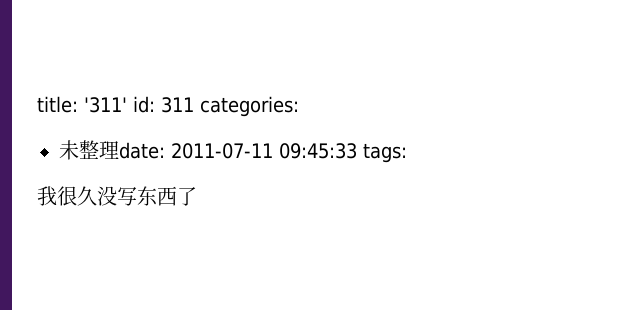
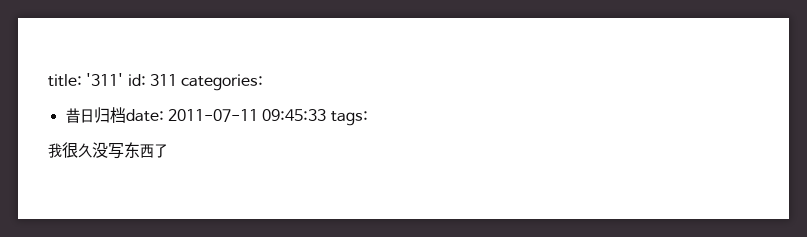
[59,140,119,160] 未整理 -> [65,107,126,123] 昔日归档

